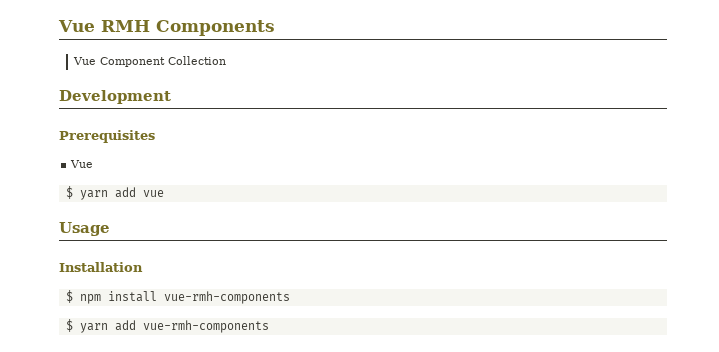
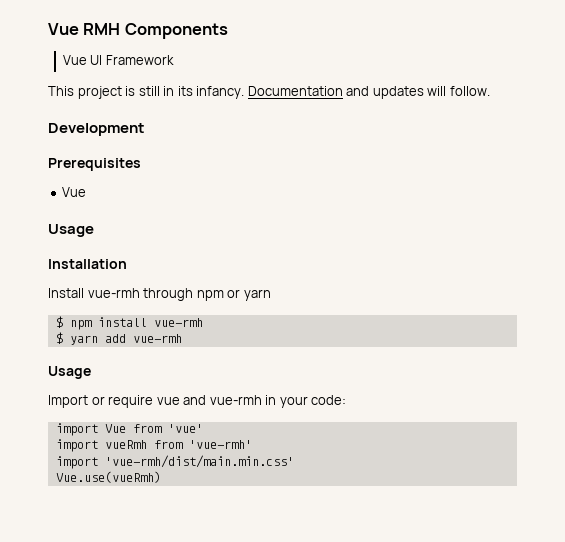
[99,56,226,67] [59,90,171,104] [59,130,155,143] [70,160,94,168] [65,186,164,200] [59,222,110,236] [59,262,143,272] Component Collection // Development // Prerequisites // Vue // $ yarn add vue // Usage // Installation -> [90,55,174,65] [48,86,490,99] [48,123,145,136] [48,158,141,171] [62,187,87,197] [48,224,94,237] [48,259,127,269] [48,288,271,301] UI Framework // This project is still in its infancy. Documentation and updates will follow. // Development // Prerequisites // Vue // Usage // Installation // Install vue-rmh through npm or yarn
[163,291,290,304] [65,319,269,333] vue-rmh-components // $ yarn add vue-rmh-components -> [153,318,203,327] [55,332,182,345] [48,366,91,379] [48,395,347,408] [55,423,203,436] [55,439,252,452] [55,455,294,469] [55,471,161,483] vue-rmh // $ yarn add vue-rmh // Usage // Import or require vue and vue-rmh in your code: // import Vue from 'vue' // import vueRmh from 'vue-rmh' // import 'vue-rmh/dist/main.min.css' // Vue.use(vueRmh)

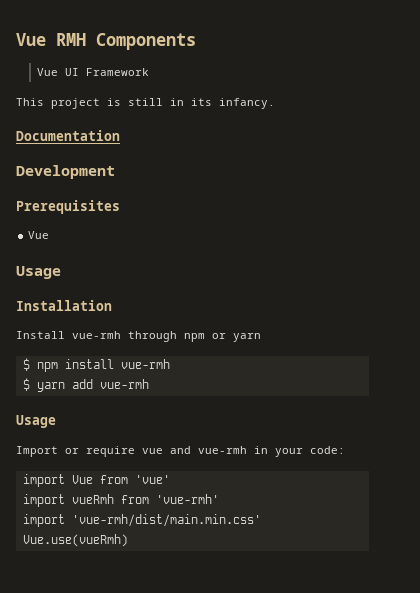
(245, 92) none -> (275, 103) //
[346,86,490,99] and updates will follow. -> (120, 135) none

